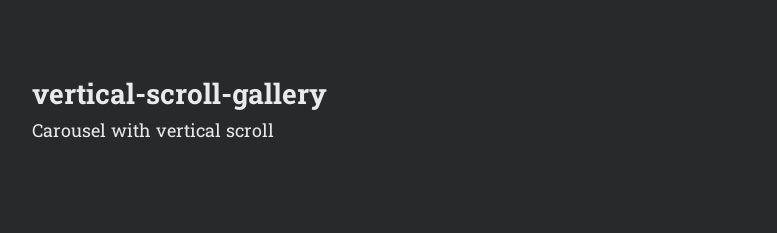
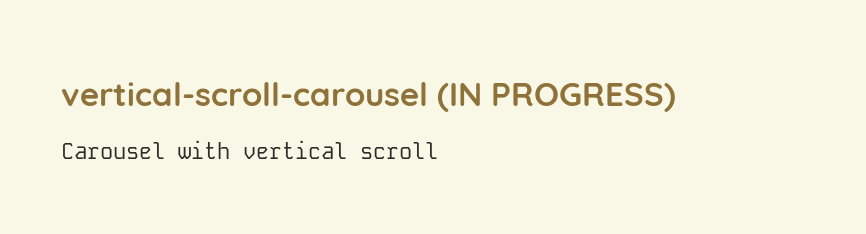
[32,82,327,110] vertical-scroll-gallery -> [61,82,676,112] vertical-scroll-carousel (IN PROGRESS)

